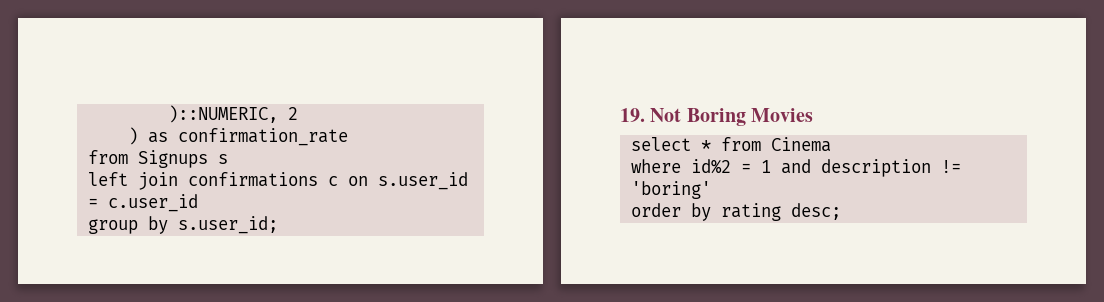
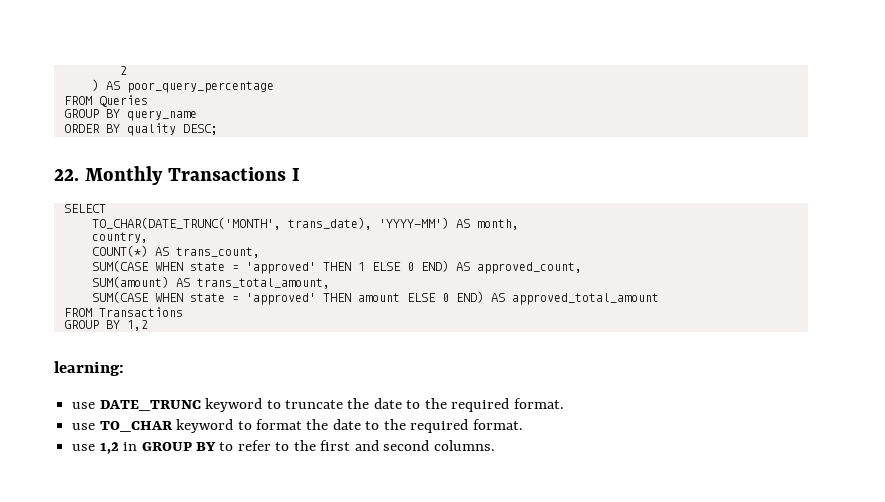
[167,105,278,123] )::NUMERIC, -> (119, 70) none
[147,128,348,146] [87,150,228,168] [87,172,468,190] [87,194,198,212] [87,216,278,234] [620,108,814,126] [630,137,831,152] [630,159,961,177] [630,181,711,199] [630,203,841,221] as confirmation_rate // from Signups s // left join confirmations c on s.user_id = c.user_id // group by s.user_id; // 19. Not Boring Movies // select * from Cinema // where id%2 = 1 and description != 'boring' // order by rating desc; -> [105,81,274,93] [63,95,148,107] [63,109,197,121] [63,123,218,136] [54,166,300,185] [63,204,106,213] [91,217,519,230] [91,232,148,243] [91,245,260,258] [91,260,582,274] [91,276,330,289] [91,291,659,305] [63,307,183,317] [63,320,148,331] [54,361,124,376] [72,398,564,412] [72,419,523,433] [72,440,495,454] AS poor_query_percentage // FROM Queries // GROUP BY query_name // ORDER BY quality DESC; // 22. Monthly Transactions I // SELECT // TO_CHAR(DATE_TRUNC('MONTH', trans_date), 'YYYY-MM') AS month, // country, // COUNT(*) AS trans_count, // SUM(CASE WHEN state = 'approved' THEN 1 ELSE 0 END) AS approved_count, // SUM(amount) AS trans_total_amount, // SUM(CASE WHEN state = 'approved' THEN amount ELSE 0 END) AS approved_total_amount // FROM Transactions // GROUP BY 1,2 // learning: // use DATE_TRUNC keyword to truncate the date to the required format. // use TO_CHAR keyword to format the date to the required format. // use 1,2 in GROUP BY to refer to the first and second columns.

